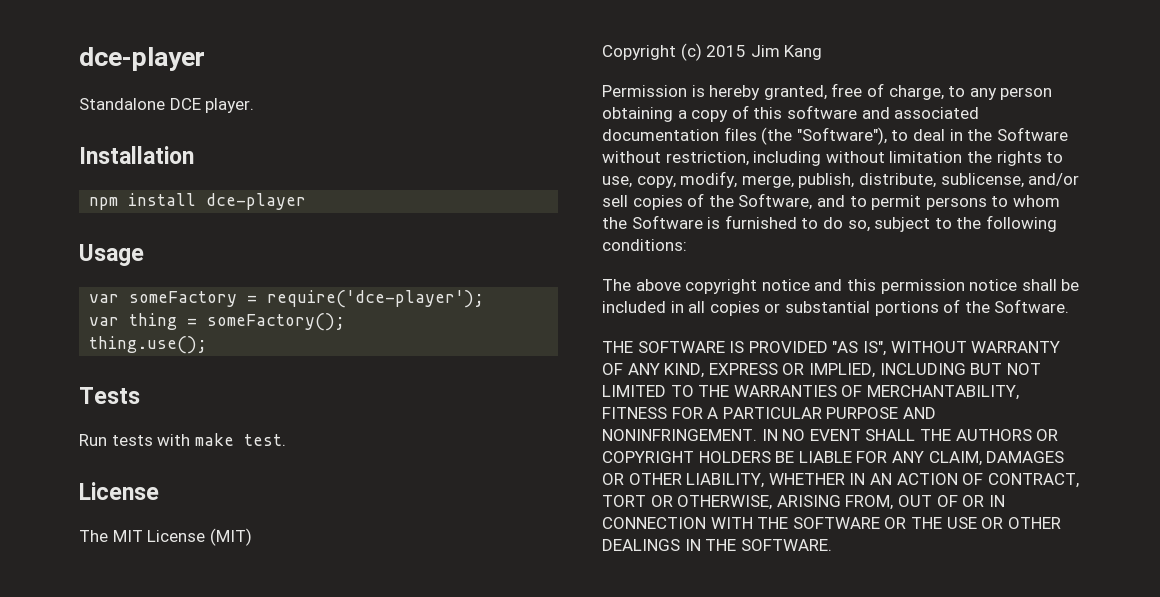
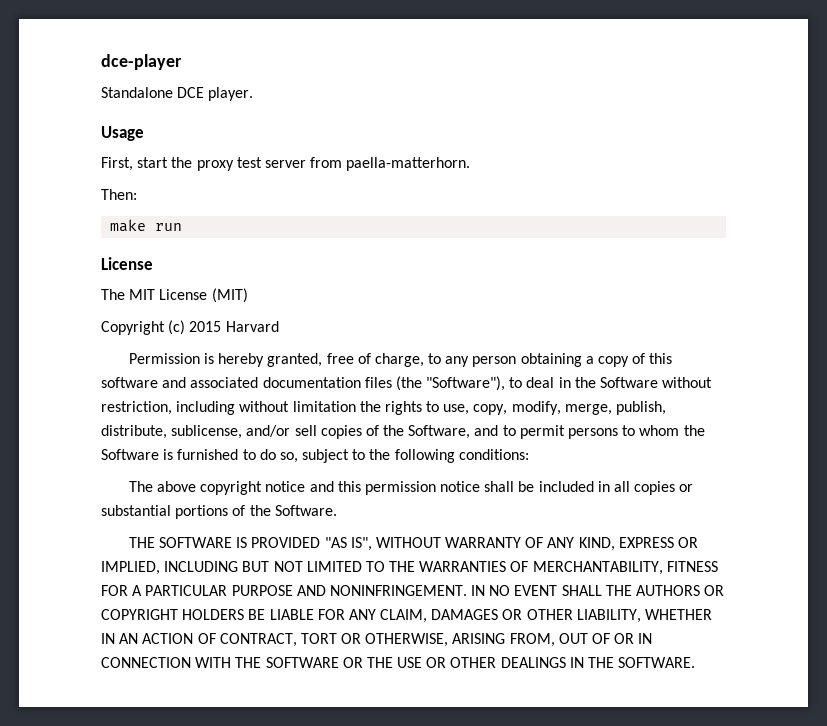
[79,146,194,164] [89,193,307,210] [79,244,144,266] [89,290,485,308] [89,313,346,331] [89,336,208,354] [79,387,140,404] [79,433,286,446] Installation // npm install dce-player // Usage // var someFactory = require('dce-player'); // var thing = someFactory(); // thing.use(); // Tests // Run tests with make test. -> [101,126,144,141] [101,157,471,171] [101,189,137,200] [110,219,183,232] Usage // First, start the proxy test server from paella-matterhorn. // Then: // make run
[750,45,823,60] Jim Kang -> [225,321,279,332] Harvard

